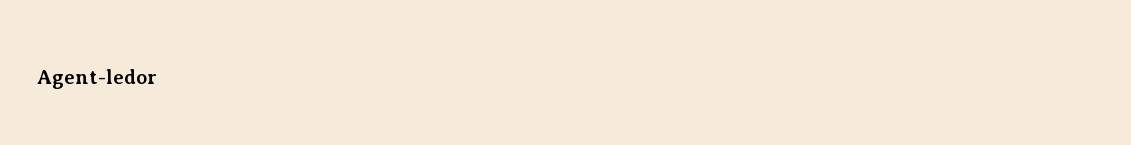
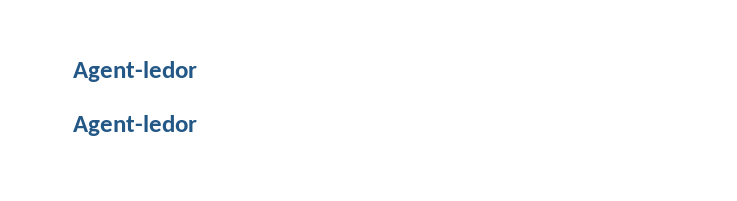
[37,69,157,89] Agent-ledor -> [73,61,197,82] [73,115,197,136] Agent-ledor // Agent-ledor

